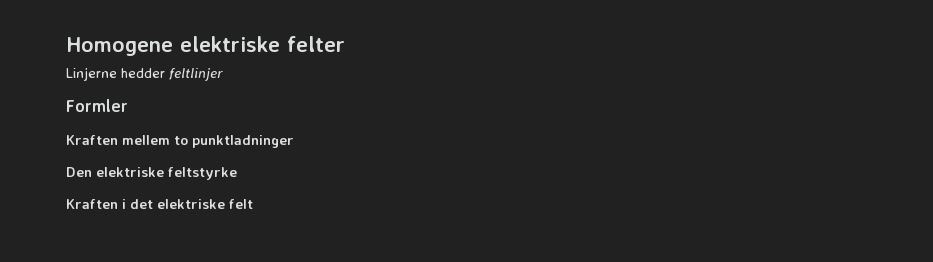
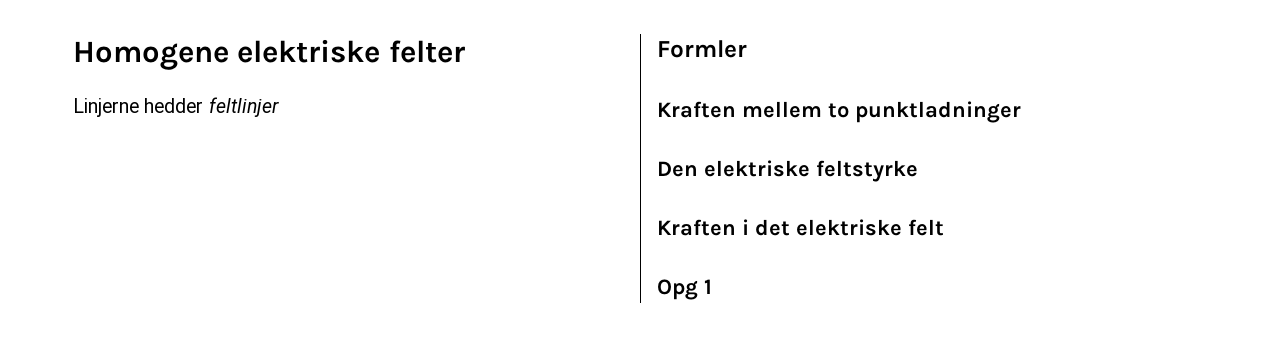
(253, 204) none -> [657,279,712,300] // Opg 1

